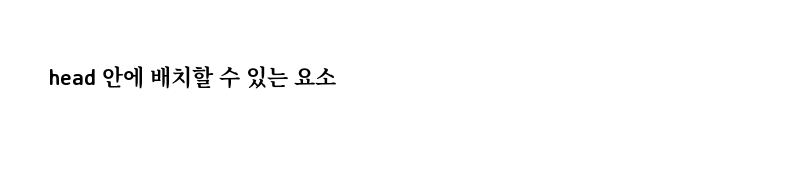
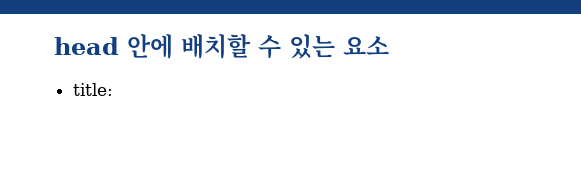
(336, 76) none -> [72,83,113,96] // title:

